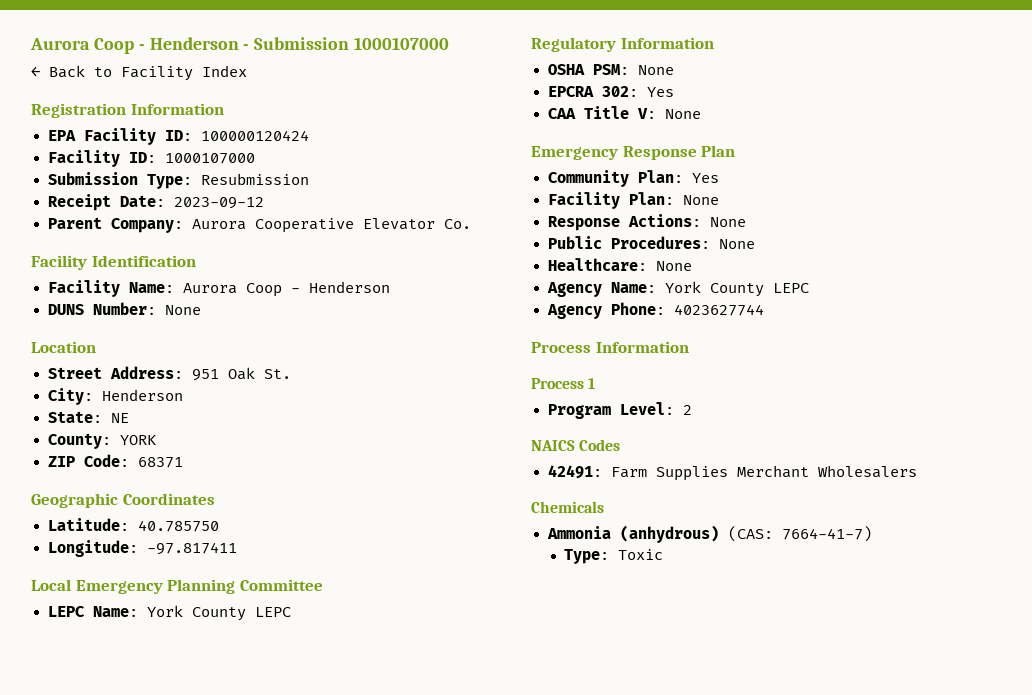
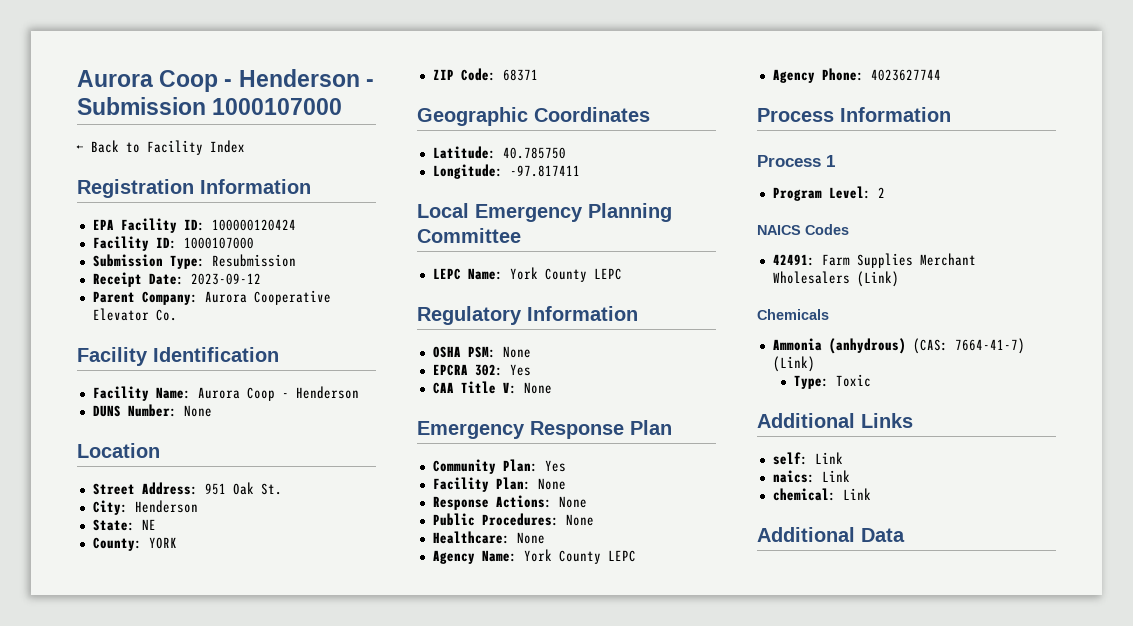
(917, 471) none -> [856,271,899,287] (Link)
(872, 534) none -> [772,356,815,372] (Link)
(664, 554) none -> [757,413,913,428] [772,452,843,465] [772,470,850,483] [772,488,871,501] [757,527,905,542] // Additional Links // self: Link // naics: Link // chemical: Link // Additional Data

